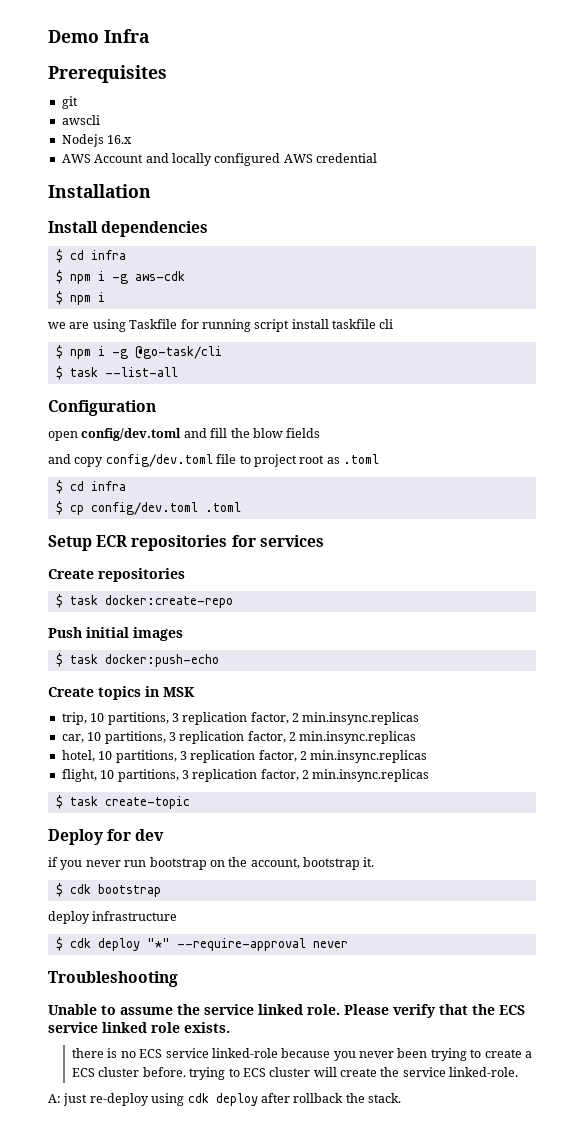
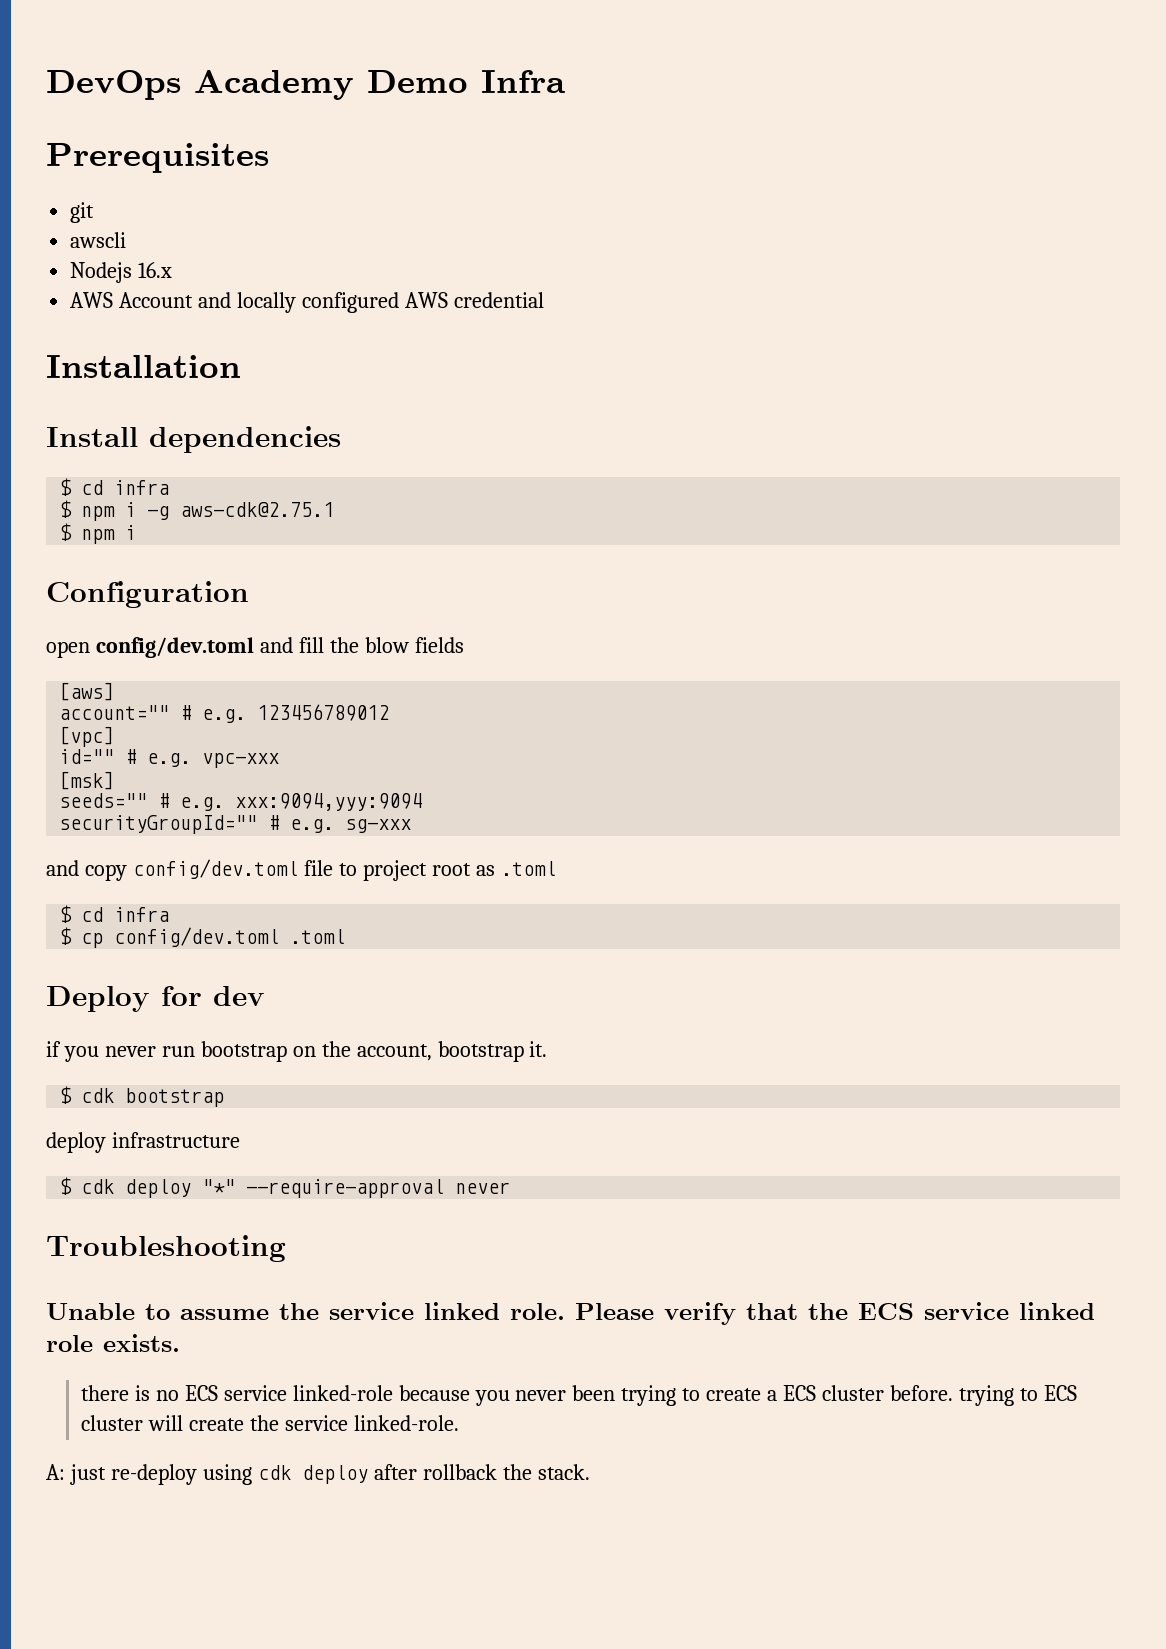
(48, 36) none -> [46,70,354,100] DevOps Academy
[134,271,185,281] [55,291,105,305] [48,319,394,332] [55,345,222,359] [55,366,178,380] aws-cdk // $ npm i // we are using Taskfile for running script install taskfile cli // $ npm i -g @go-task/cli // $ task --list-all -> [180,502,335,517] [59,523,137,544] aws-cdk@2.75.1 // $ npm i
(321, 433) none -> [59,682,115,701] [59,704,390,723] [59,726,115,747] [59,749,280,768] [59,771,115,790] [59,793,423,811] [59,815,412,834] // [aws] // account="" # e.g. 123456789012 // [vpc] // id="" # e.g. vpc-xxx // [msk] // seeds="" # e.g. xxx:9094,yyy:9094 // securityGroupId="" # e.g. sg-xxx
[48,535,324,551] [48,568,185,582] [55,594,233,608] [48,627,183,641] [55,653,219,667] [48,686,195,700] [61,712,420,725] [61,731,417,744] [61,750,428,763] [61,769,430,782] [55,795,190,809] // Setup ECR repositories for services // Create repositories // $ task docker:create-repo // Push initial images // $ task docker:push-echo // Create topics in MSK // trip, 10 partitions, 3 replication factor, 2 min.insync.replicas // car, 10 partitions, 3 replication factor, 2 min.insync.replicas // hotel, 10 partitions, 3 replication factor, 2 min.insync.replicas // flight, 10 partitions, 3 replication factor, 2 min.insync.replicas // $ task create-topic -> (346, 936) none

